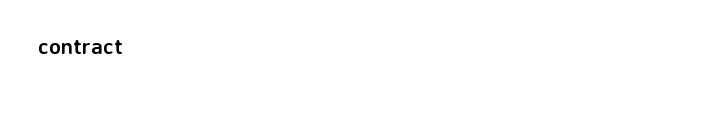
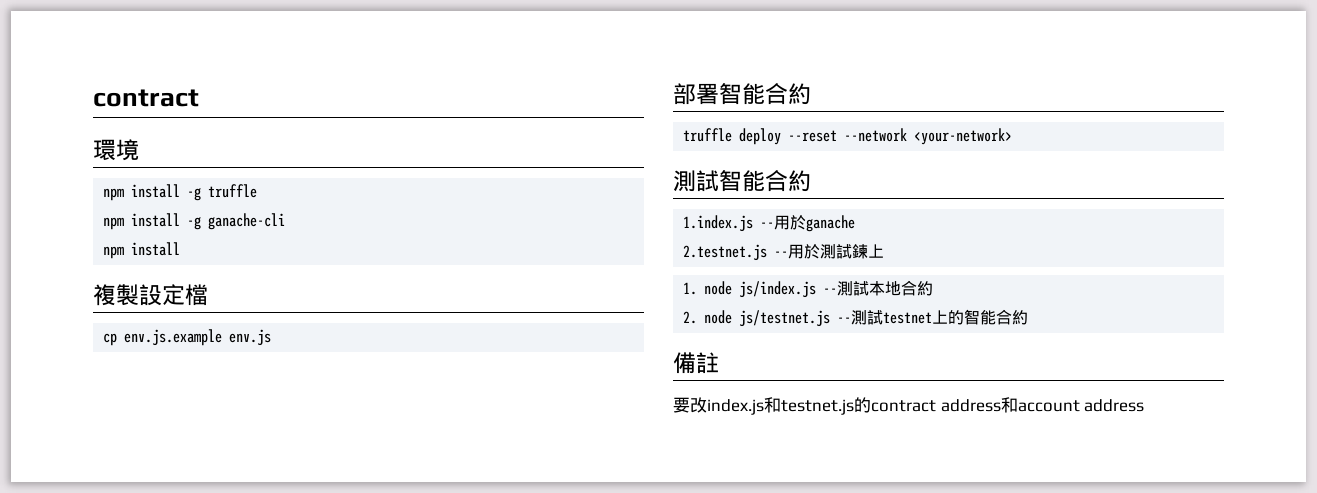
[38,40,123,54] contract -> [93,89,199,107] [93,139,139,161] [103,184,258,201] [103,213,286,230] [103,242,181,259] [93,284,208,306] [103,329,272,346] [673,83,811,105] [683,128,1013,145] [673,170,811,192] [683,215,856,232] [683,244,885,261] [683,280,934,298] [683,309,1029,327] [673,352,719,374] [673,397,1145,415] contract // 環境 // npm install -g truffle // npm install -g ganache-cli // npm install // 複製設定檔 // cp env.js.example env.js // 部署智能合約 // truffle deploy --reset --network <your-network> // 測試智能合約 // 1.index.js --用於ganache // 2.testnet.js --用於測試鍊上 // 1. node js/index.js --測試本地合約 // 2. node js/testnet.js --測試testnet上的智能合約 // 備註 // 要改index.js和testnet.js的contract address和account address

